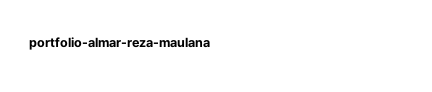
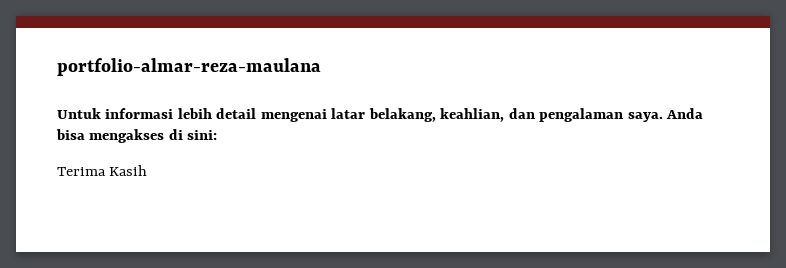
(210, 43) none -> [57,108,704,122] [56,129,218,143] [57,165,148,176] // Untuk informasi lebih detail mengenai latar belakang, keahlian, dan pengalaman saya. Anda bisa mengakses di sini: // Terima Kasih

